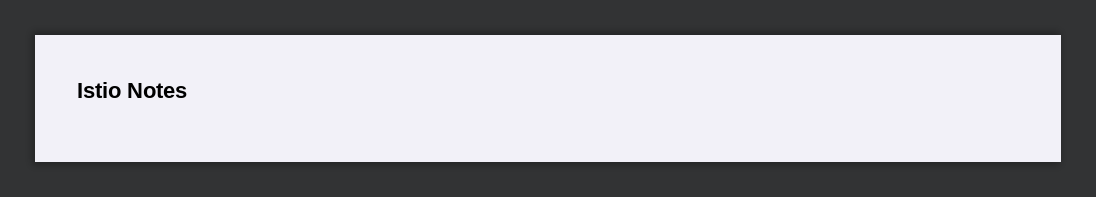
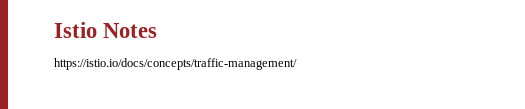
(187, 90) none -> [54,58,297,70] // https://istio.io/docs/concepts/traffic-management/

